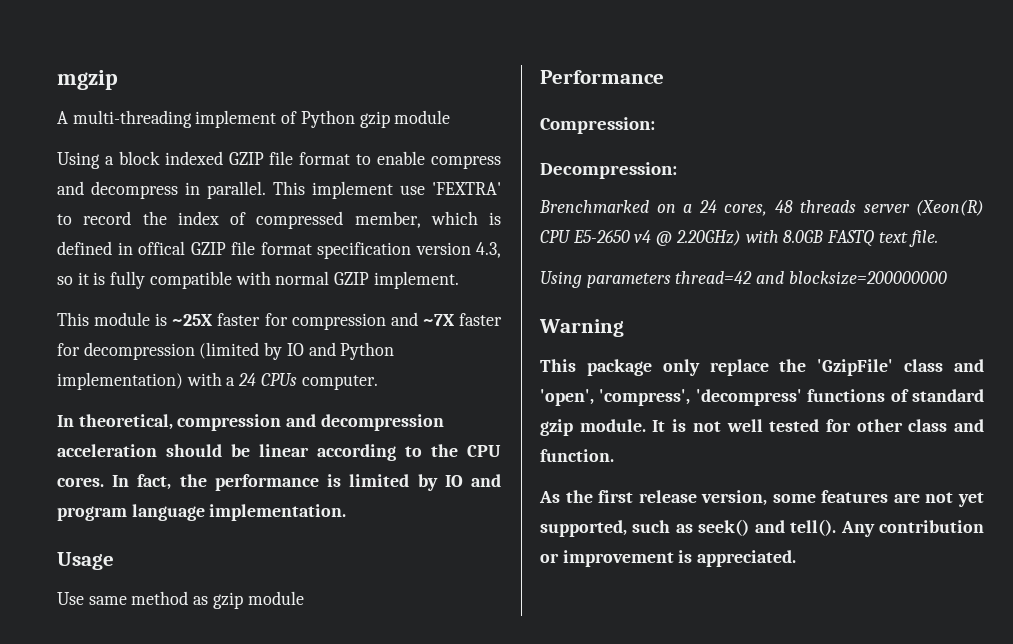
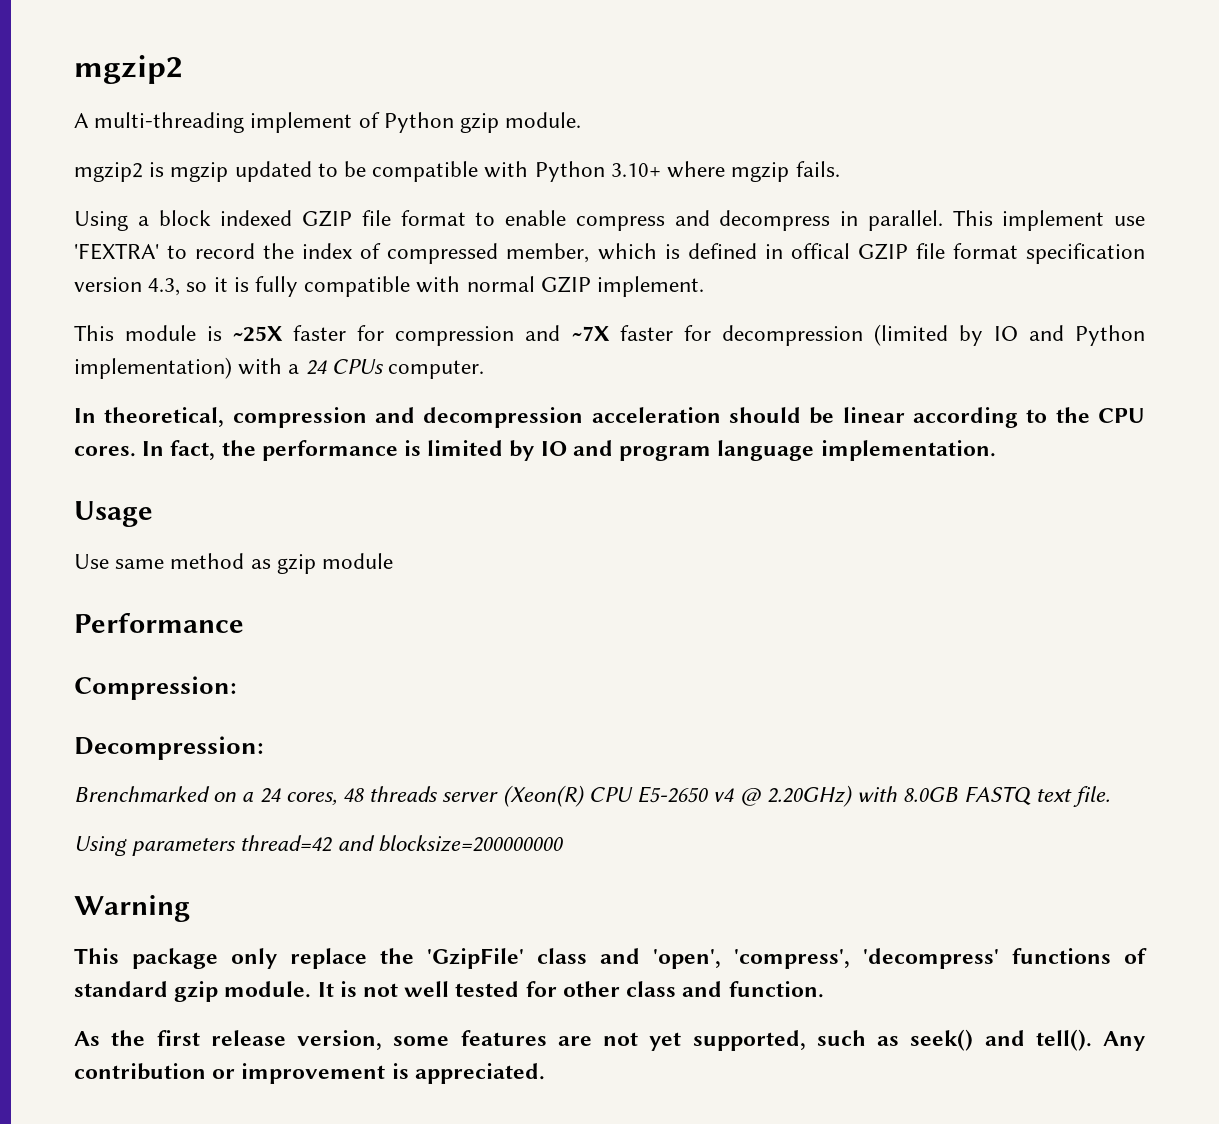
[57,70,118,90] mgzip -> [74,55,183,84] mgzip2
[394,110,451,124] module -> [505,112,582,128] [74,161,840,182] module. // mgzip2 is mgzip updated to be compatible with Python 3.10+ where mgzip fails.

